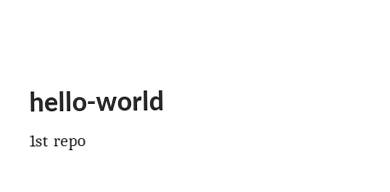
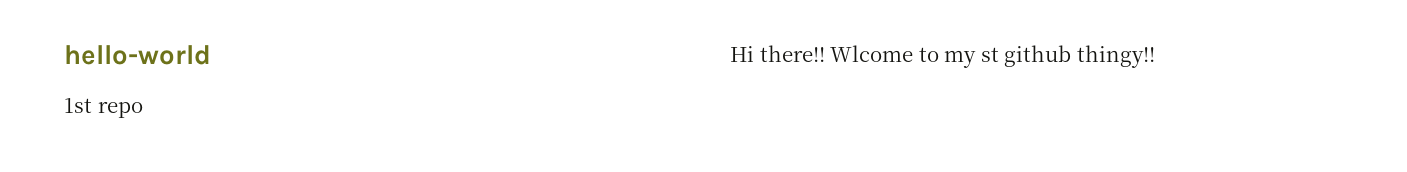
(86, 144) none -> [730,45,1155,68] // Hi there!! Wlcome to my st github thingy!!

